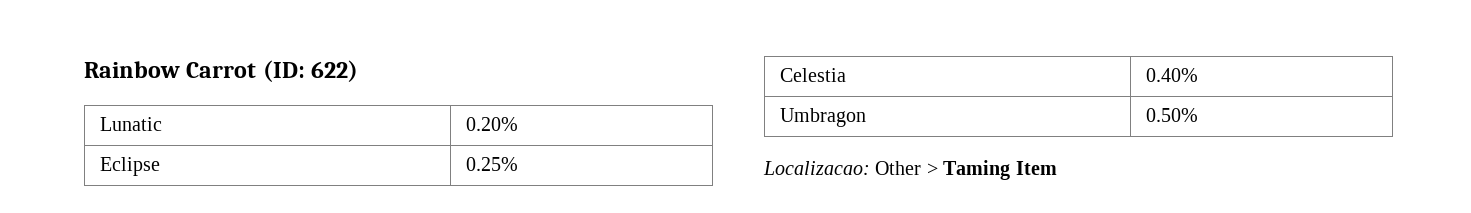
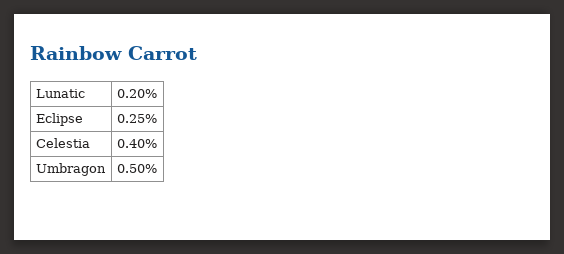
[262,60,359,82] (ID: 622) -> (197, 53) none
[763,160,1057,180] // Localizacao: Other > Taming Item -> (157, 168) none

